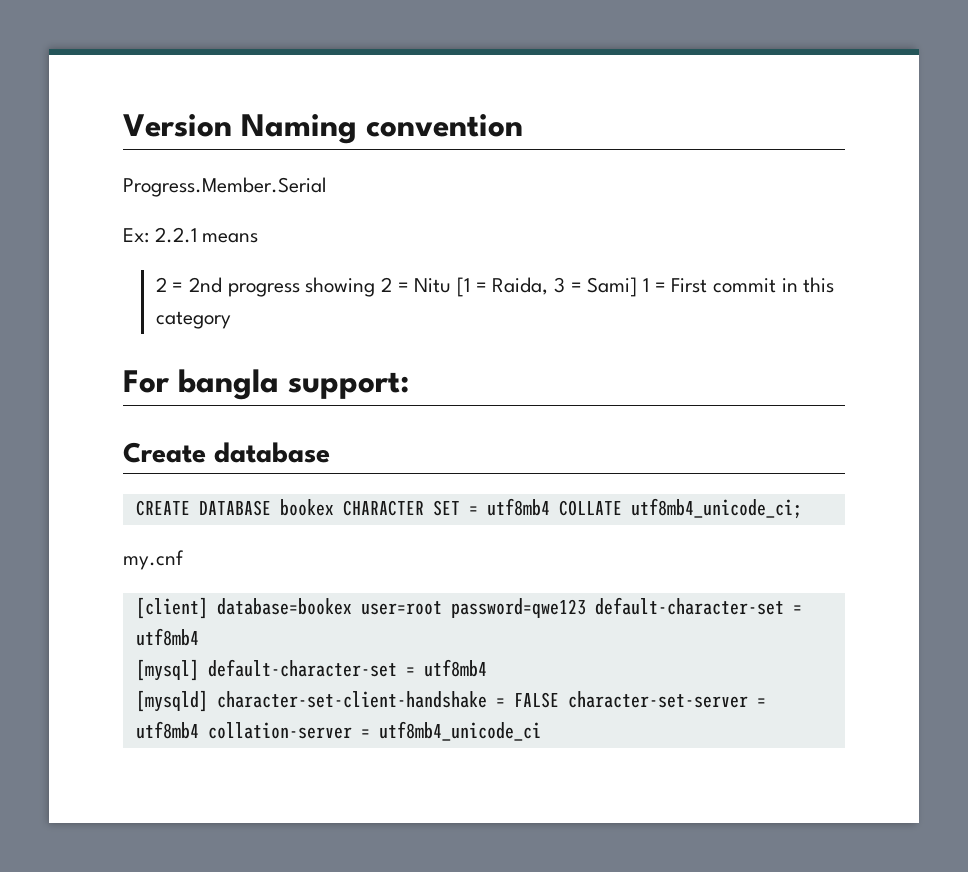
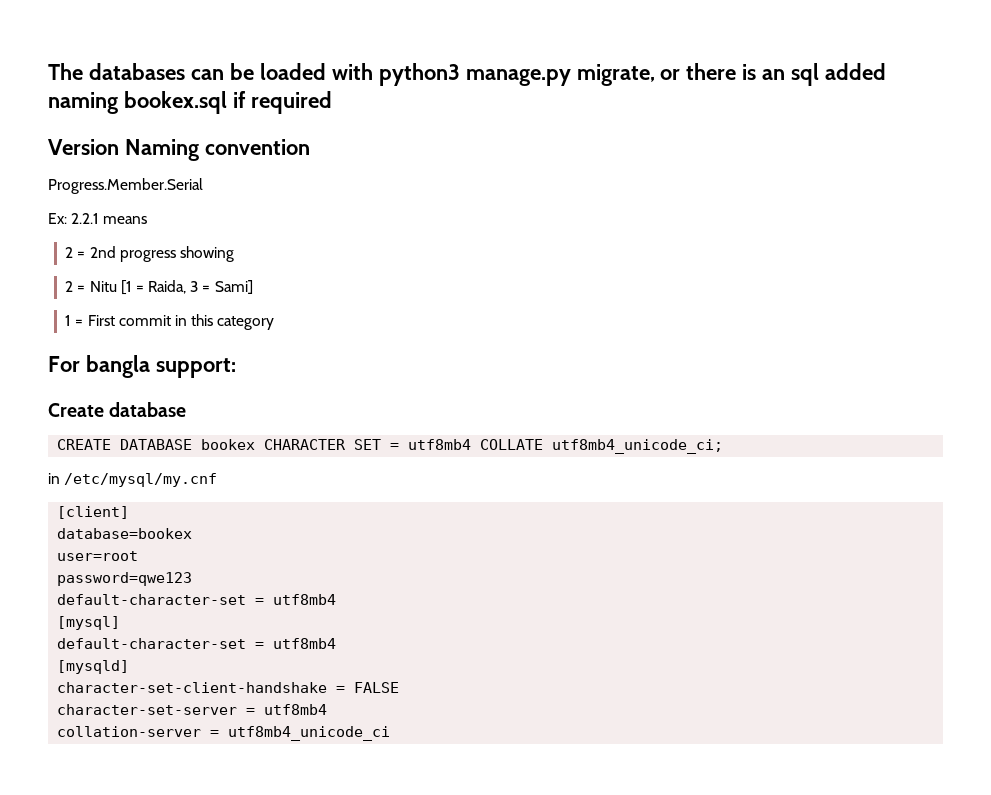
(123, 125) none -> [48,63,887,86] [48,91,332,114] The databases can be loaded with python3 manage.py migrate, or there is an sql added naming bookex.sql if required //
(376, 287) none -> (234, 254) //
(638, 287) none -> (253, 287) //
[123,550,184,570] my.cnf -> [48,473,218,487] in /etc/mysql/my.cnf
(208, 608) none -> (130, 512) //
(352, 606) none -> (193, 533) //
(442, 608) none -> (139, 556) //
(586, 608) none -> (193, 579) //
(199, 670) none -> (121, 623) //
(208, 701) none -> (130, 667) //
(559, 700) none -> (400, 687) //
(199, 730) none -> (328, 709) //

